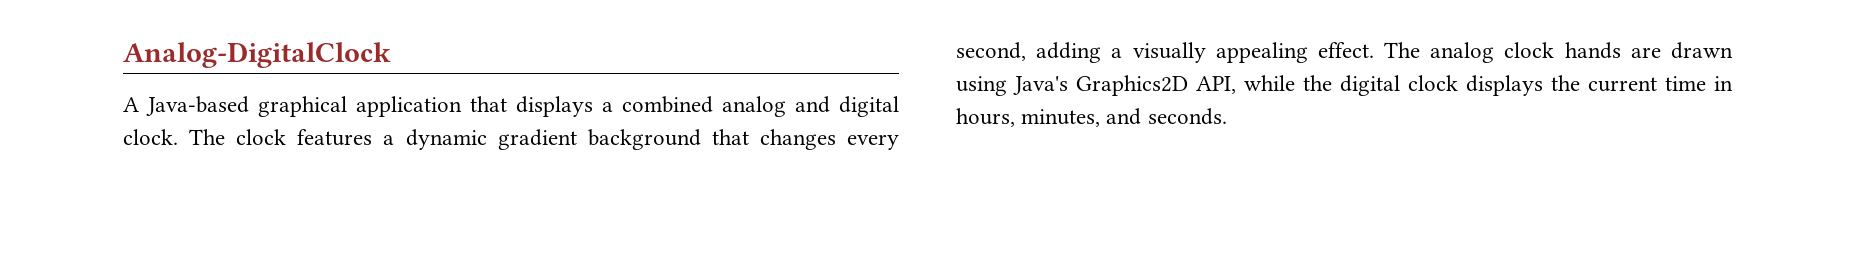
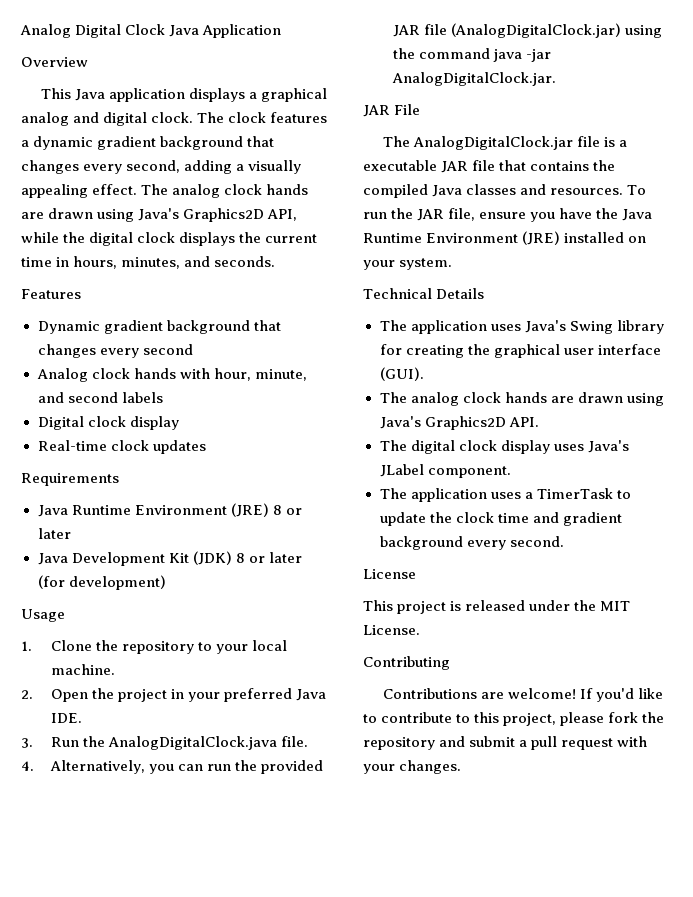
[123,42,391,68] [123,96,507,117] Analog-DigitalClock // A Java-based graphical application that -> [20,24,282,38] [21,57,88,67] [40,88,185,102] Analog Digital Clock Java Application // Overview // This Java application
[622,96,713,113] combined -> [260,88,327,102] graphical
(1227, 116) none -> [21,289,81,299] [37,320,281,334] [37,344,193,358] [36,368,307,382] [37,392,163,403] [37,416,179,430] [37,440,206,454] [21,473,119,486] [37,503,302,517] [37,528,71,539] [37,551,302,566] [37,575,166,590] [21,609,65,622] [21,640,288,654] [50,664,115,675] [21,688,327,702] [50,713,82,723] [21,736,309,750] [21,760,324,774] [392,23,663,38] [392,48,552,62] [391,72,556,86] [363,104,421,117] [382,136,627,150] [363,160,616,173] [363,184,647,198] [363,208,653,222] [363,231,647,245] [363,258,453,270] [363,288,485,299] [379,320,664,334] [379,344,661,358] [379,367,424,381] [379,392,664,406] [379,416,539,430] [379,440,629,454] [379,464,511,478] [379,488,631,502] [379,512,622,526] [379,536,564,550] [363,569,416,579] [363,600,631,614] [363,625,420,635] [363,656,450,670] [382,688,663,702] [363,712,665,726] [363,736,648,750] [363,760,462,774] // Features // Dynamic gradient background that changes every second // Analog clock hands with hour, minute, and second labels // Digital clock display // Real-time clock updates // Requirements // Java Runtime Environment (JRE) 8 or later // Java Development Kit (JDK) 8 or later (for development) // Usage // 1. Clone the repository to your local machine. // 2. Open the project in your preferred Java IDE. // 3. Run the AnalogDigitalClock.java file. // 4. Alternatively, you can run the provided JAR file (AnalogDigitalClock.jar) using the command java -jar AnalogDigitalClock.jar. // JAR File // The AnalogDigitalClock.jar file is a executable JAR file that contains the compiled Java classes and resources. To run the JAR file, ensure you have the Java Runtime Environment (JRE) installed on your system. // Technical Details // The application uses Java's Swing library for creating the graphical user interface (GUI). // The analog clock hands are drawn using Java's Graphics2D API. // The digital clock display uses Java's JLabel component. // The application uses a TimerTask to update the clock time and gradient background every second. // License // This project is released under the MIT License. // Contributing // Contributions are welcome! If you'd like to contribute to this project, please fork the repository and submit a pull request with your changes.

